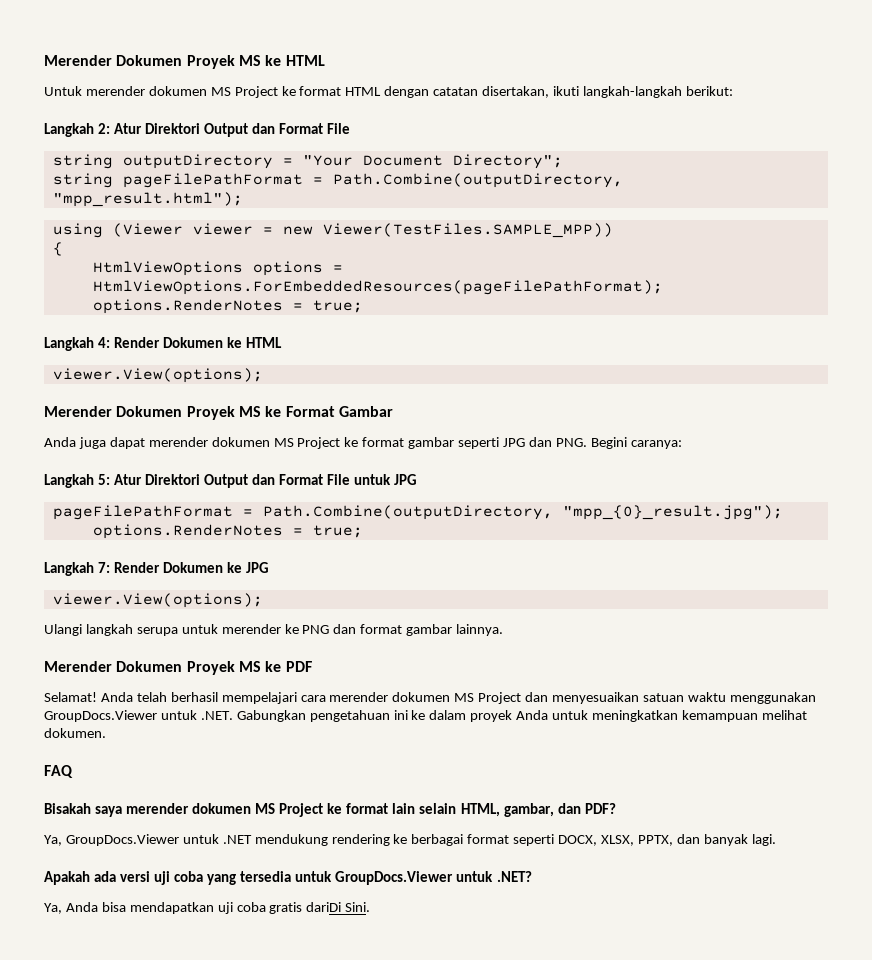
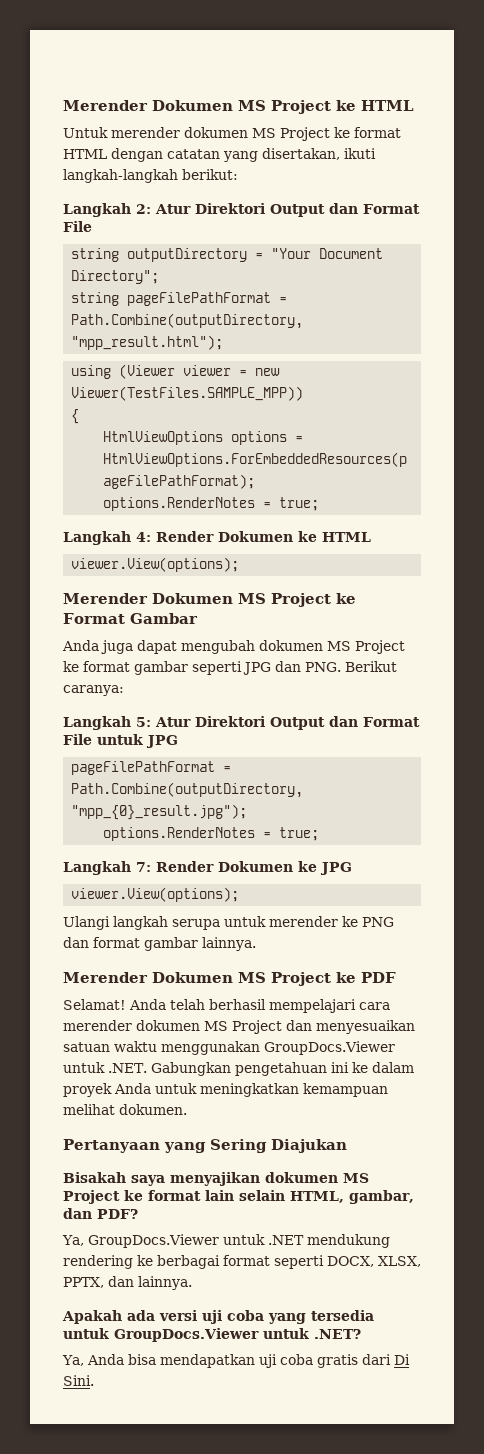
[44,55,261,69] Merender Dokumen Proyek MS -> [63,100,331,114] Merender Dokumen MS Project
(479, 91) none -> [223,151,258,162] yang
[186,406,261,420] Proyek MS -> [238,593,331,607] MS Project
[148,437,208,447] merender -> [181,640,255,654] mengubah
[590,437,627,449] Begini -> [345,661,397,672] Berikut
[186,661,261,675] Proyek MS -> [238,972,331,986] MS Project
[44,765,73,778] FAQ -> [63,1139,347,1153] Pertanyaan yang Sering Diajukan
[126,803,190,814] merender -> [170,1172,260,1186] menyajikan
[703,834,776,846] banyak lagi. -> [138,1276,192,1290] lainnya.
[306,902,342,912] dariDi -> [361,1354,410,1365] dari Di

